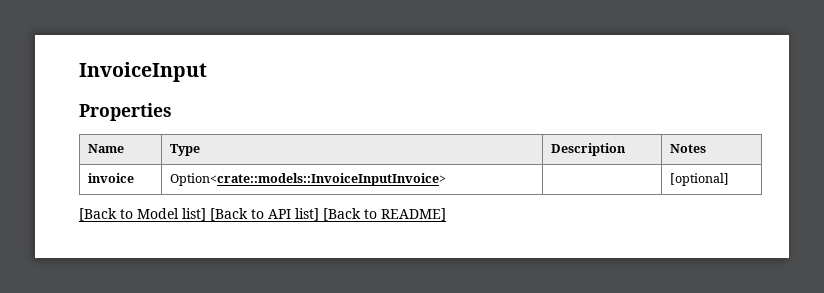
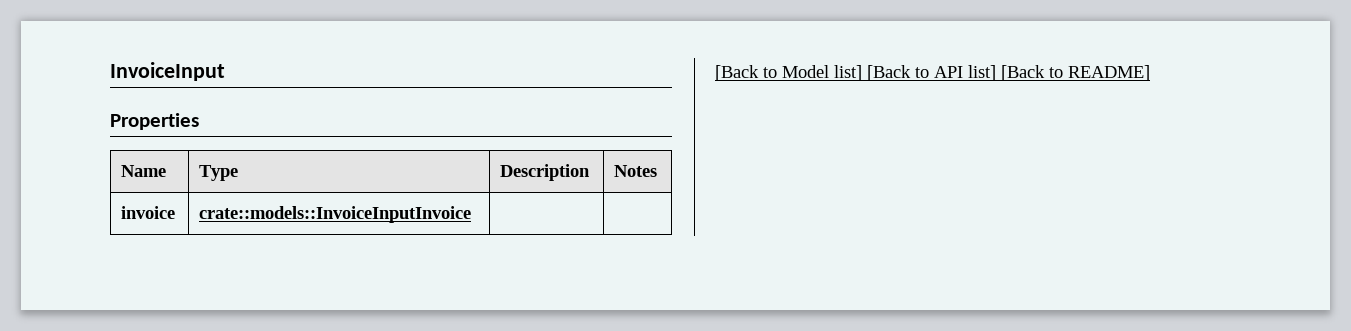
[169,173,446,186] [669,173,729,186] Option<crate::models::InvoiceInputInvoice> | | [optional] -> [198,206,471,223] crate::models::InvoiceInputInvoice | |

